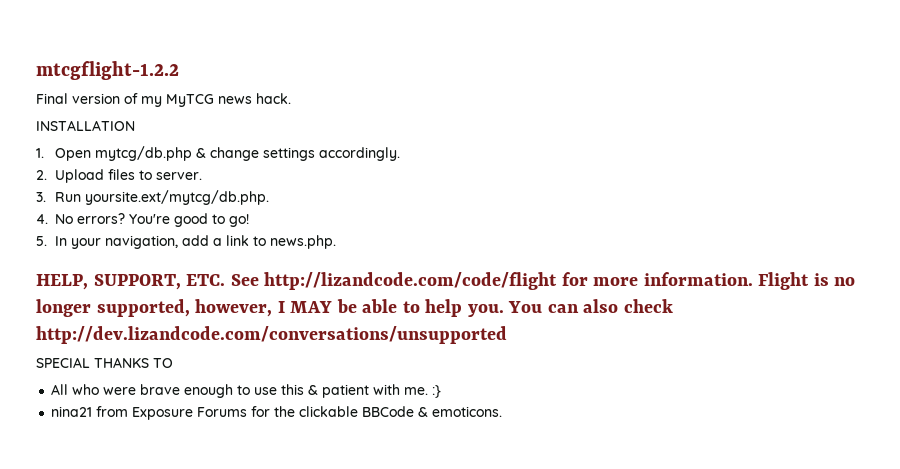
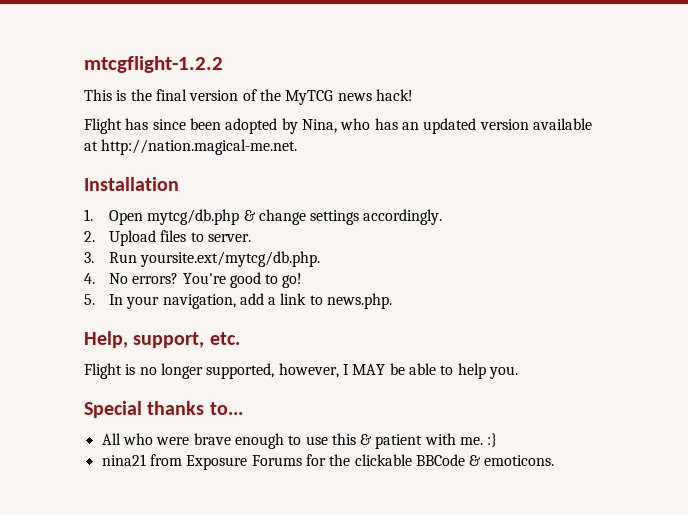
[36,93,68,104] Final -> [84,89,187,101] This is the final
[141,96,162,107] my -> [259,89,281,101] the
[256,93,291,104] [36,120,135,131] hack. // INSTALLATION -> [375,89,413,101] [84,118,592,134] [84,139,298,155] [84,177,179,191] hack! // Flight has since been adopted by Nina, who has an updated version available at http://nation.magical-me.net. // Installation
[36,272,753,290] HELP, SUPPORT, ETC. See http://lizandcode.com/code/flight for more information. -> [84,331,240,348] Help, support, etc. //
[508,299,673,313] [36,326,507,344] [36,357,173,368] You can also check http://dev.lizandcode.com/conversations/unsupported // SPECIAL THANKS TO -> [84,401,243,418] // Special thanks to...

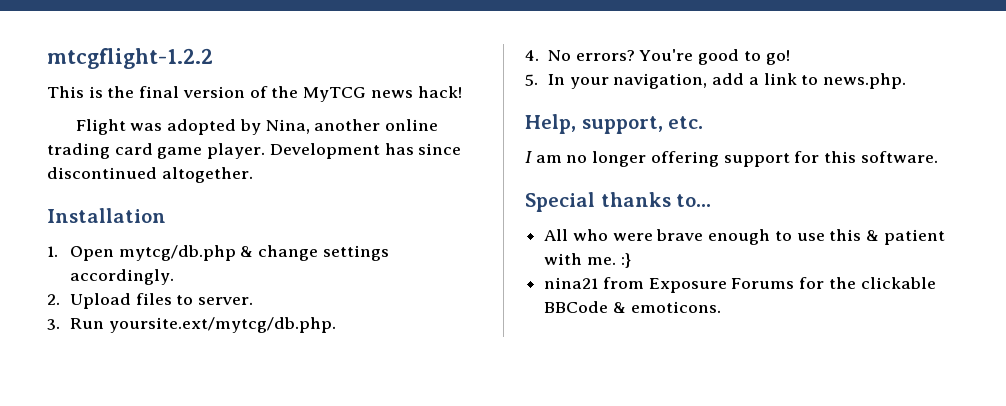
[125,118,592,134] [84,139,298,155] has since been adopted by Nina, who has an updated version available at http://nation.magical-me.net. -> [130,119,439,135] [47,143,462,159] [47,167,253,183] was adopted by Nina, another online trading card game player. Development has since discontinued altogether.
[84,363,518,379] Flight is no longer supported, however, I MAY be able to help you. -> [525,151,938,167] I am no longer offering support for this software.

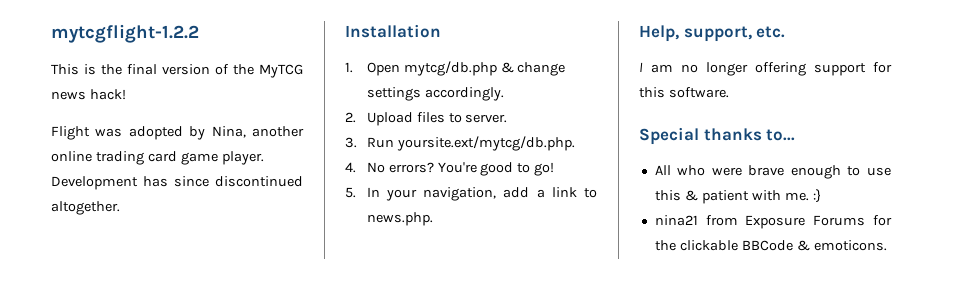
[47,48,213,69] mtcgflight-1.2.2 -> [51,24,199,43] mytcgflight-1.2.2

